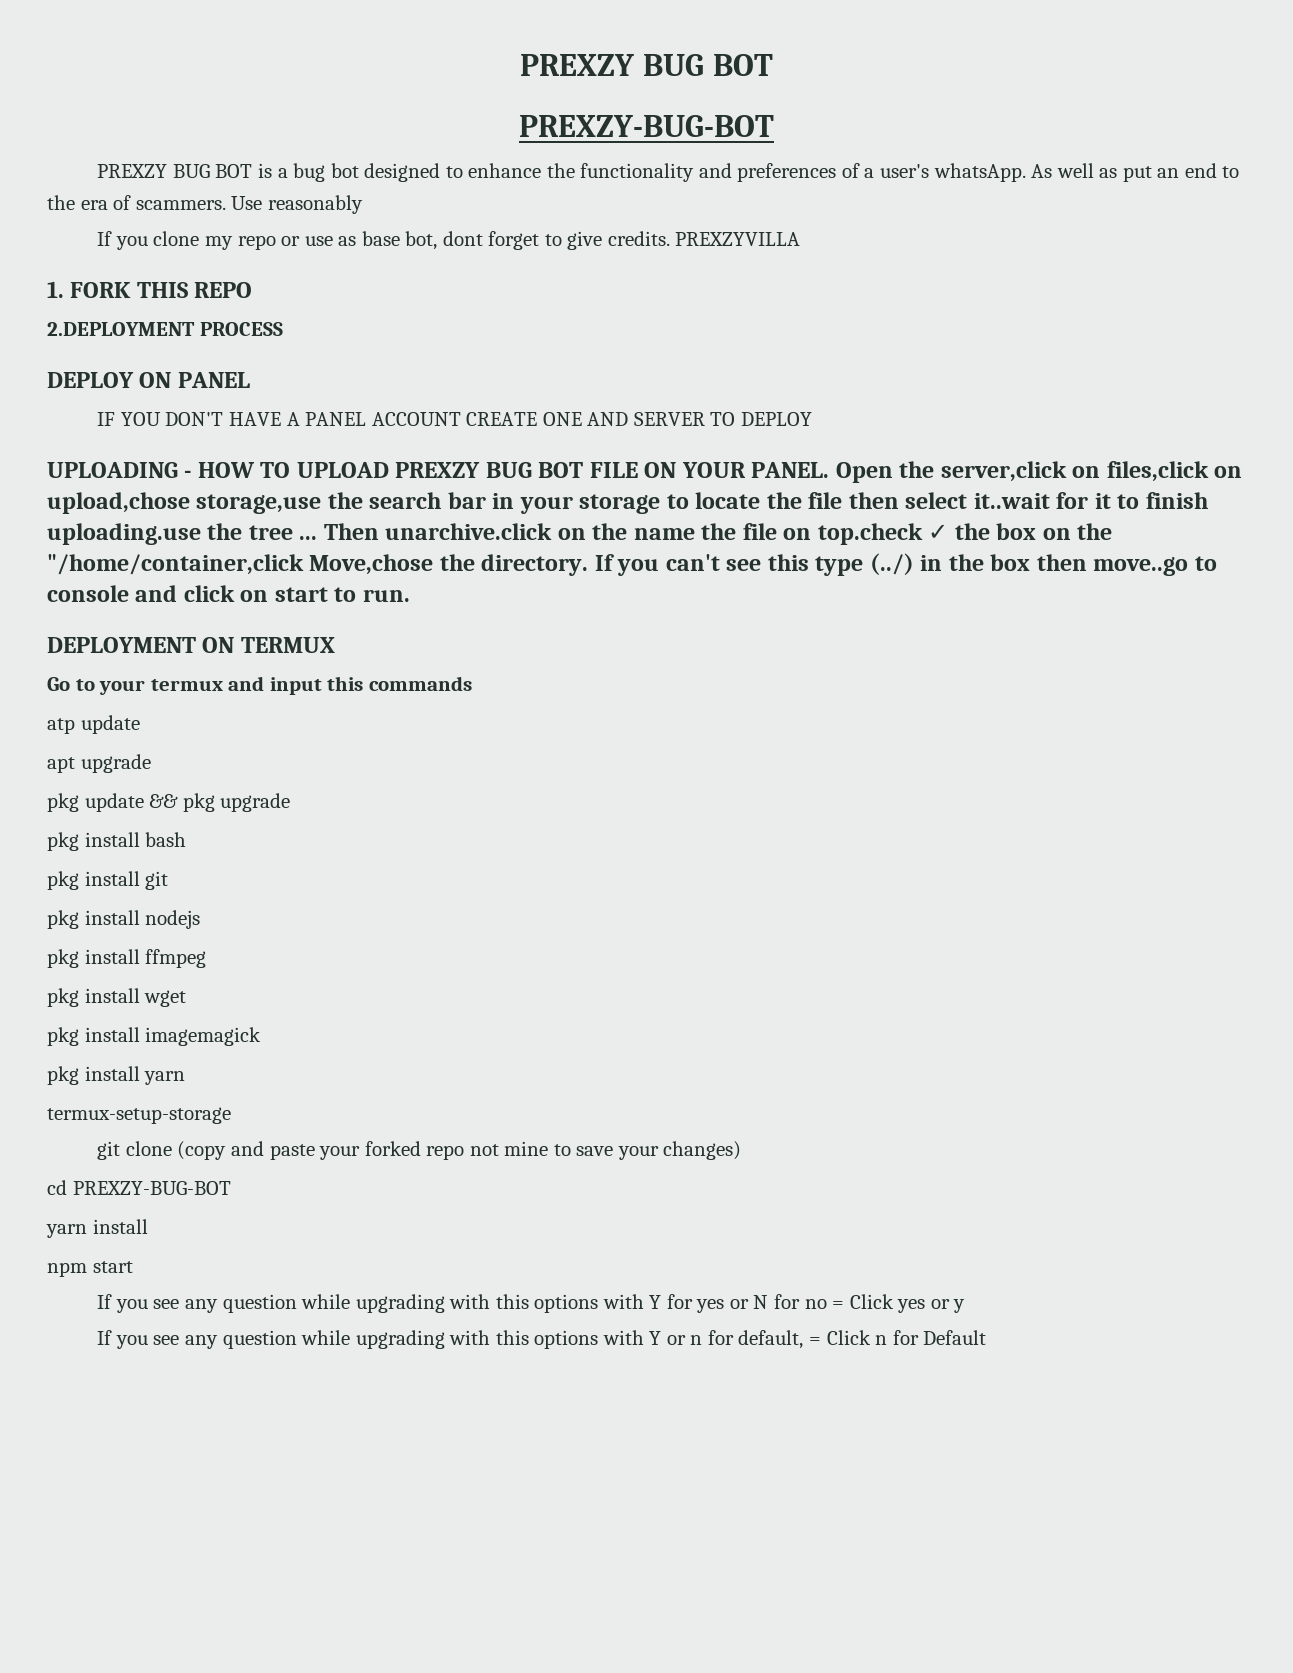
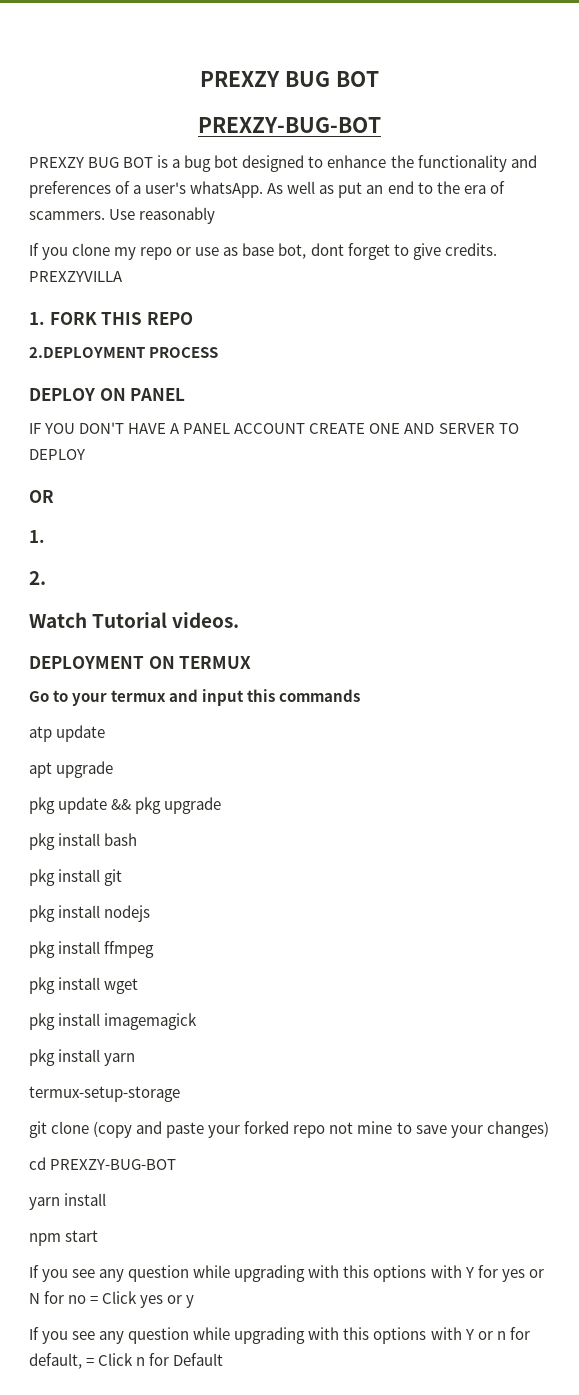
[47,461,1243,483] [47,492,1208,514] [47,523,1113,545] [47,553,1217,576] [47,585,410,602] UPLOADING - HOW TO UPLOAD PREXZY BUG BOT FILE ON YOUR PANEL. Open the server,click on files,click on upload,chose storage,use the search bar in your storage to locate the file then select it..wait for it to finish uploading.use the tree ... Then unarchive.click on the name the file on top.check ✓ the box on the "/home/container,click Move,chose the directory. If you can't see this type (../) in the box then move..go to console and click on start to run. -> [29,490,54,503] [29,530,45,543] [29,571,46,585] [29,612,240,628] OR // 1. // 2. // Watch Tutorial videos.

